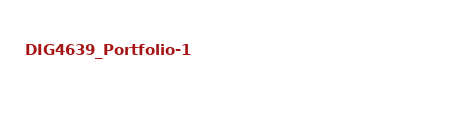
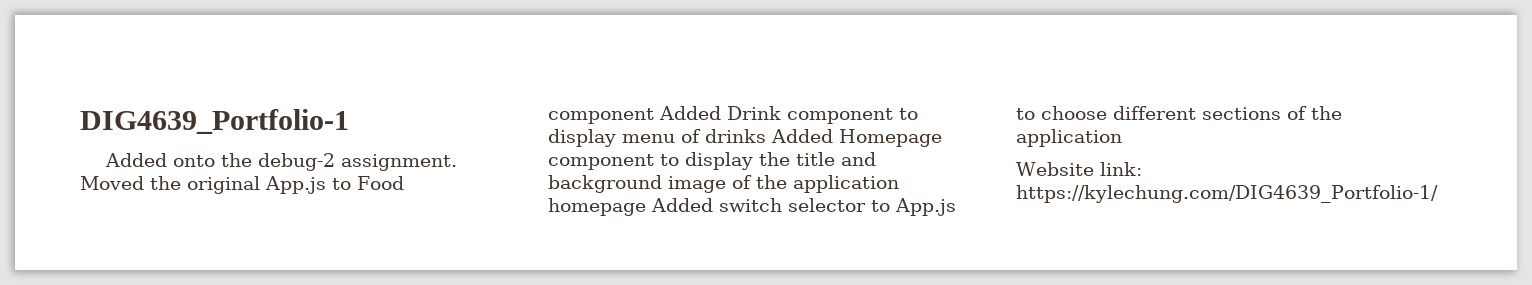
(191, 51) none -> [104,153,457,171] [80,176,404,194] [548,106,918,124] [548,129,942,147] [548,152,876,170] [548,175,899,193] [548,198,956,216] [1016,106,1342,120] [1016,129,1122,147] [1016,162,1142,176] [1016,185,1438,203] // Added onto the debug-2 assignment. Moved the original App.js to Food component Added Drink component to display menu of drinks Added Homepage component to display the title and background image of the application homepage Added switch selector to App.js to choose different sections of the application // Website link: https://kylechung.com/DIG4639_Portfolio-1/

